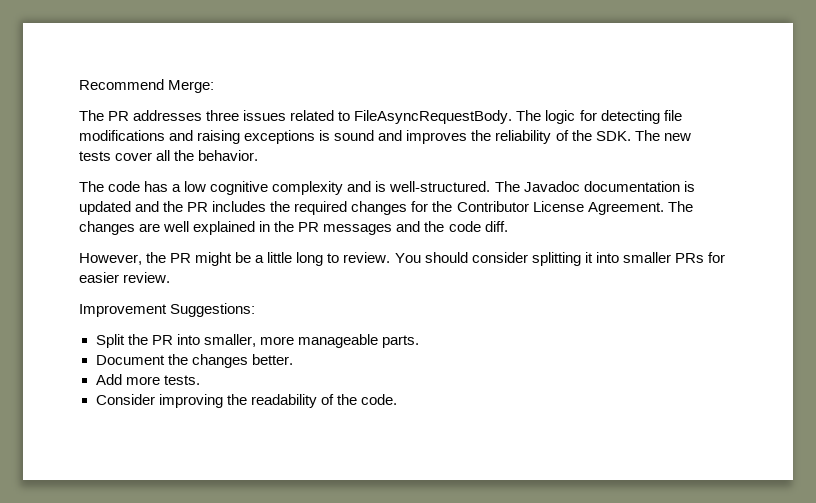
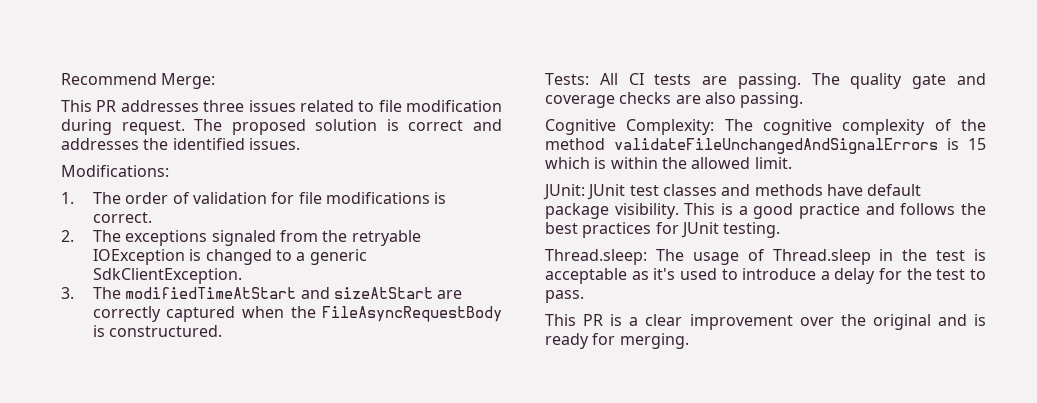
[79,110,104,121] The -> [61,100,92,112] This
[354,110,682,124] [79,130,691,144] [79,150,259,161] [79,181,695,195] [79,201,693,215] [79,221,508,235] [79,252,725,266] [79,272,171,283] [79,303,256,317] [95,334,419,348] [95,354,293,368] [95,374,200,385] [95,394,397,408] FileAsyncRequestBody. The logic for detecting file modifications and raising exceptions is sound and improves the reliability of the SDK. The new tests cover all the behavior. // The code has a low cognitive complexity and is well-structured. The Javadoc documentation is updated and the PR includes the required changes for the Contributor License Agreement. The changes are well explained in the PR messages and the code diff. // However, the PR might be a little long to review. You should consider splitting it into smaller PRs for easier review. // Improvement Suggestions: // Split the PR into smaller, more manageable parts. // Document the changes better. // Add more tests. // Consider improving the readability of the code. -> [378,100,502,112] [61,119,502,135] [61,138,300,150] [61,165,169,177] [61,192,447,204] [92,212,152,223] [61,230,421,246] [92,249,367,265] [92,268,242,284] [61,287,463,299] [92,306,503,322] [92,325,223,337] [545,73,986,89] [545,92,804,108] [545,119,986,135] [545,138,986,154] [545,157,792,169] [543,184,922,200] [545,203,986,219] [545,222,781,238] [545,249,986,265] [545,268,986,284] [545,290,584,303] [545,314,987,330] [545,333,689,349] file modification during request. The proposed solution is correct and addresses the identified issues. // Modifications: // 1. The order of validation for file modifications is correct. // 2. The exceptions signaled from the retryable IOException is changed to a generic SdkClientException. // 3. The modifiedTimeAtStart and sizeAtStart are correctly captured when the FileAsyncRequestBody is constructured. // Tests: All CI tests are passing. The quality gate and coverage checks are also passing. // Cognitive Complexity: The cognitive complexity of the method validateFileUnchangedAndSignalErrors is 15 which is within the allowed limit. // JUnit: JUnit test classes and methods have default package visibility. This is a good practice and follows the best practices for JUnit testing. // Thread.sleep: The usage of Thread.sleep in the test is acceptable as it's used to introduce a delay for the test to pass. // This PR is a clear improvement over the original and is ready for merging.

